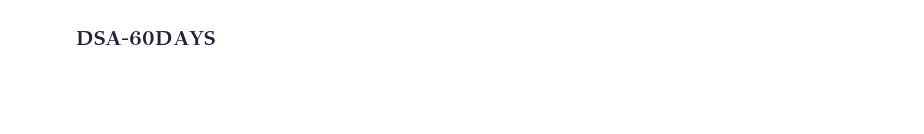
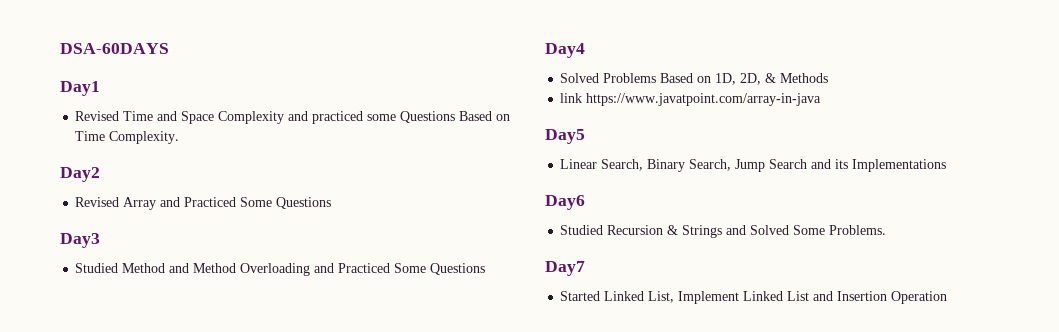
(215, 38) none -> [60,81,100,96] [75,111,511,124] [75,131,180,144] [60,167,100,182] [75,197,332,210] [60,233,100,248] [75,263,486,276] [545,43,585,58] [560,73,829,85] [560,93,822,106] [545,129,585,144] [560,159,947,172] [545,195,585,210] [560,225,887,238] [545,261,585,276] [560,291,948,304] // Day1 // Revised Time and Space Complexity and practiced some Questions Based on Time Complexity. // Day2 // Revised Array and Practiced Some Questions // Day3 // Studied Method and Method Overloading and Practiced Some Questions // Day4 // Solved Problems Based on 1D, 2D, & Methods // link https://www.javatpoint.com/array-in-java // Day5 // Linear Search, Binary Search, Jump Search and its Implementations // Day6 // Studied Recursion & Strings and Solved Some Problems. // Day7 // Started Linked List, Implement Linked List and Insertion Operation

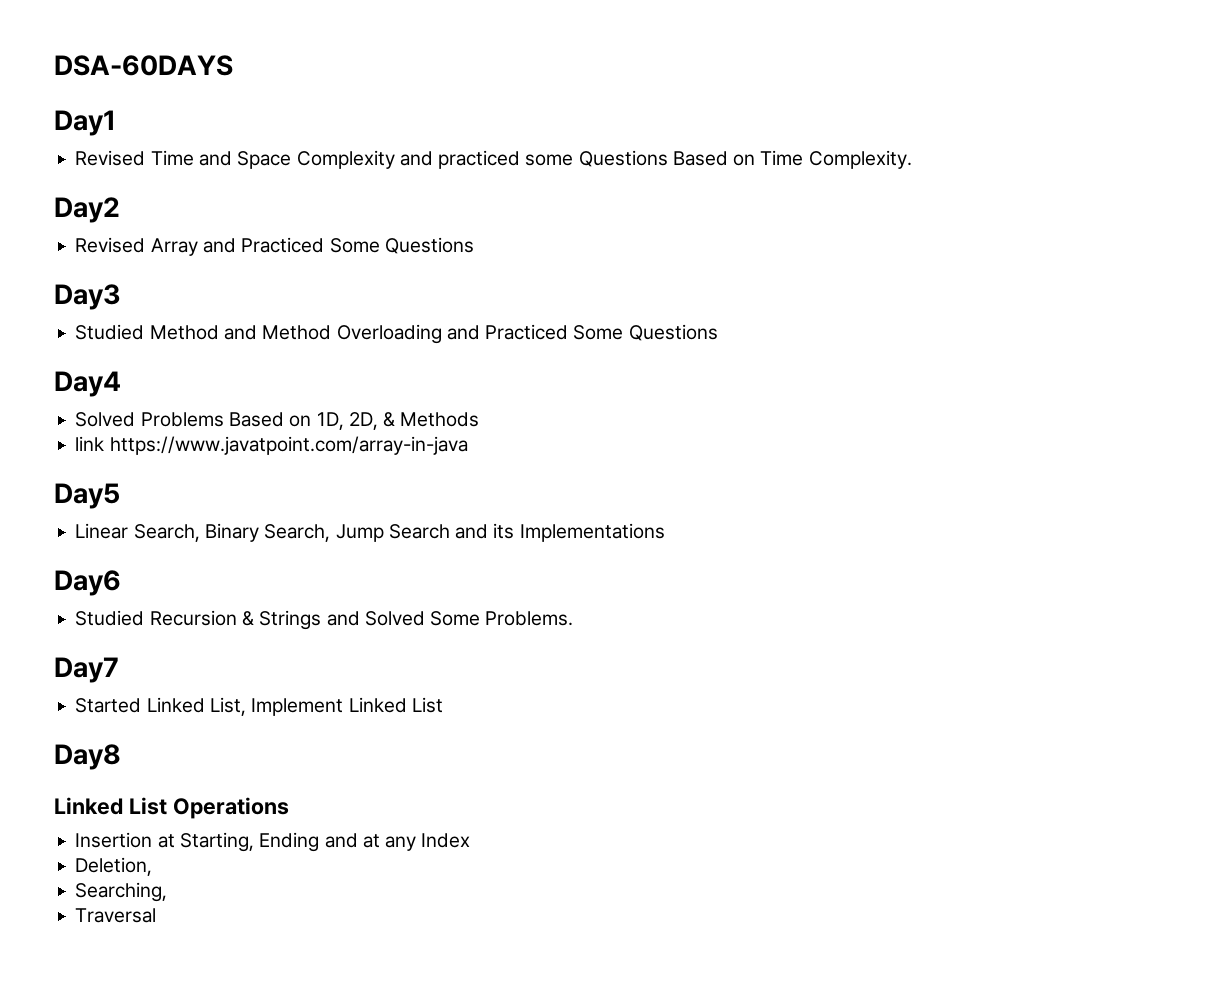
[813,291,948,304] and Insertion Operation -> [54,744,121,770] [54,797,289,819] [75,832,471,852] [75,857,153,876] [75,882,168,902] [75,908,157,923] // Day8 // Linked List Operations // Insertion at Starting, Ending and at any Index // Deletion, // Searching, // Traversal

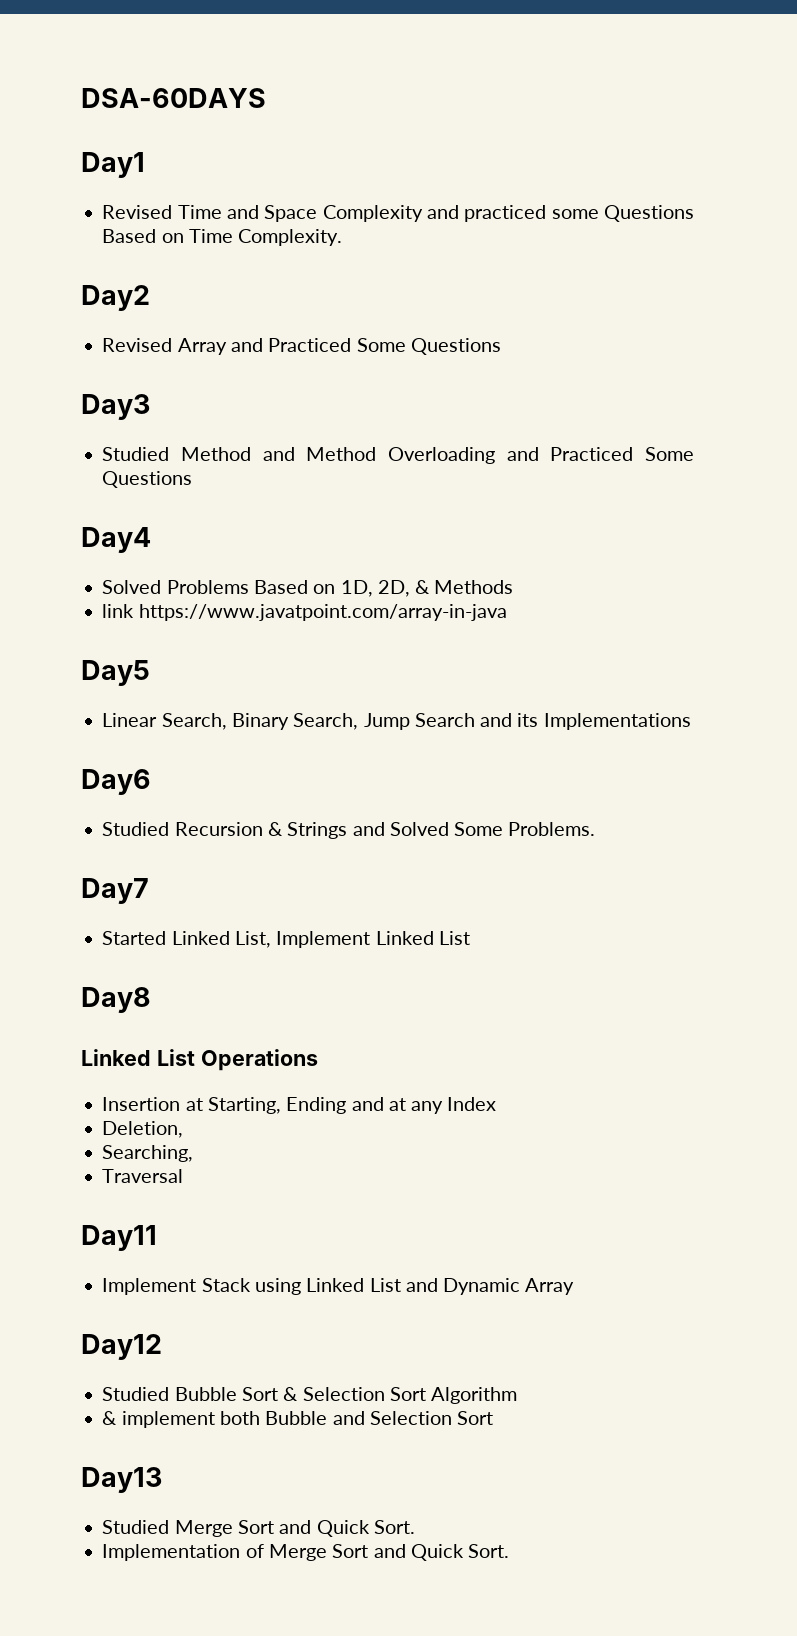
(157, 915) none -> [81,1225,157,1251] [102,1278,575,1295] [81,1334,162,1360] [102,1387,518,1404] [102,1411,494,1428] [81,1467,162,1493] [102,1520,415,1537] [102,1544,510,1561] // Day11 // Implement Stack using Linked List and Dynamic Array // Day12 // Studied Bubble Sort & Selection Sort Algorithm // & implement both Bubble and Selection Sort // Day13 // Studied Merge Sort and Quick Sort. // Implementation of Merge Sort and Quick Sort.

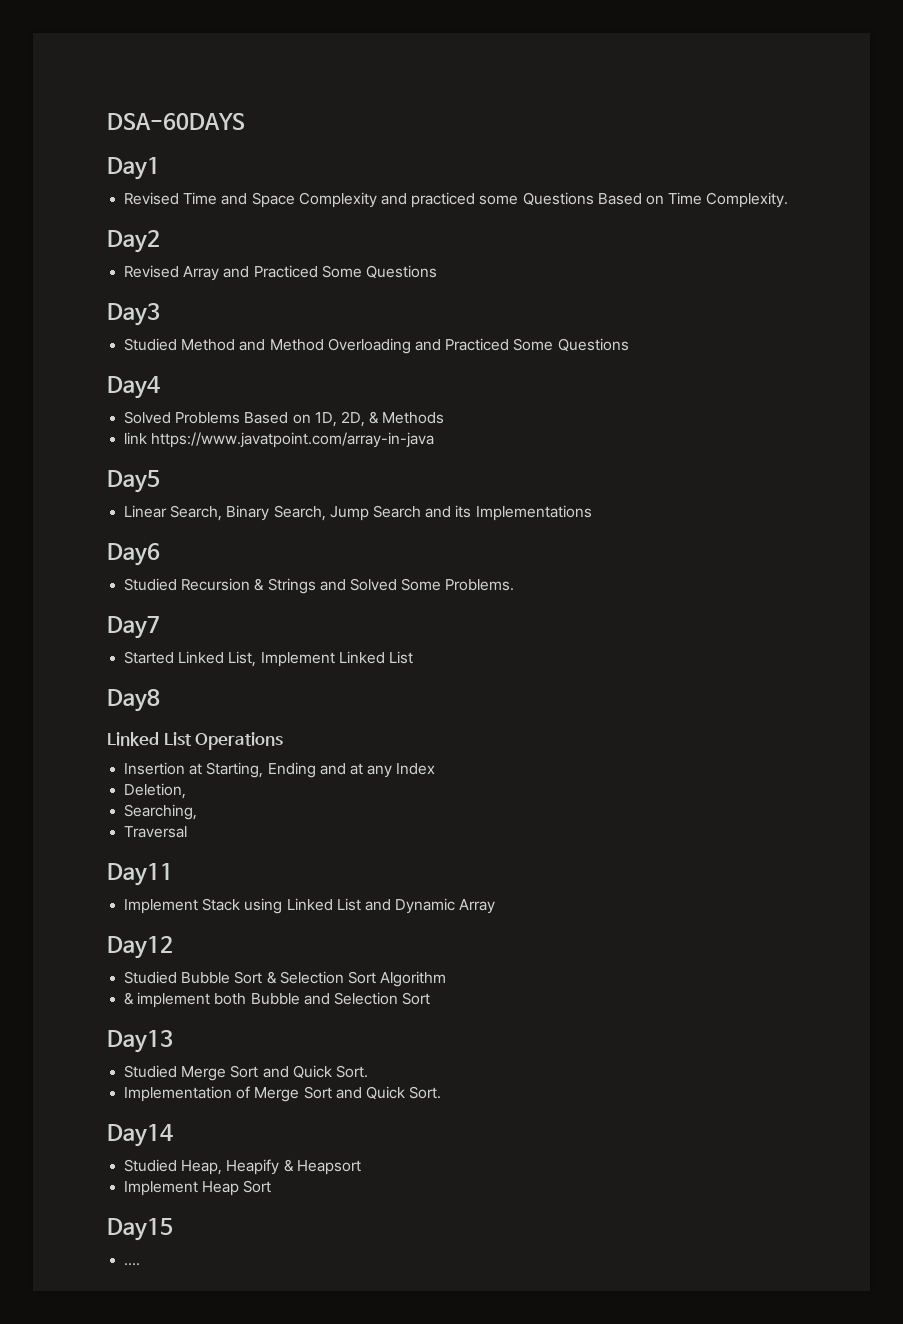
(510, 1551) none -> [107,1124,173,1147] [124,1159,361,1175] [124,1180,272,1196] [107,1218,173,1241] [124,1263,141,1266] // Day14 // Studied Heap, Heapify & Heapsort // Implement Heap Sort // Day15 // ....

